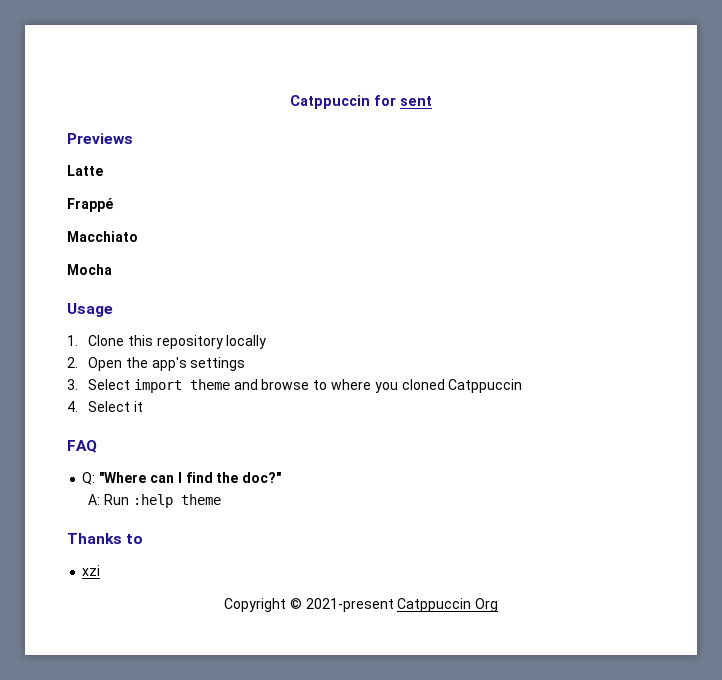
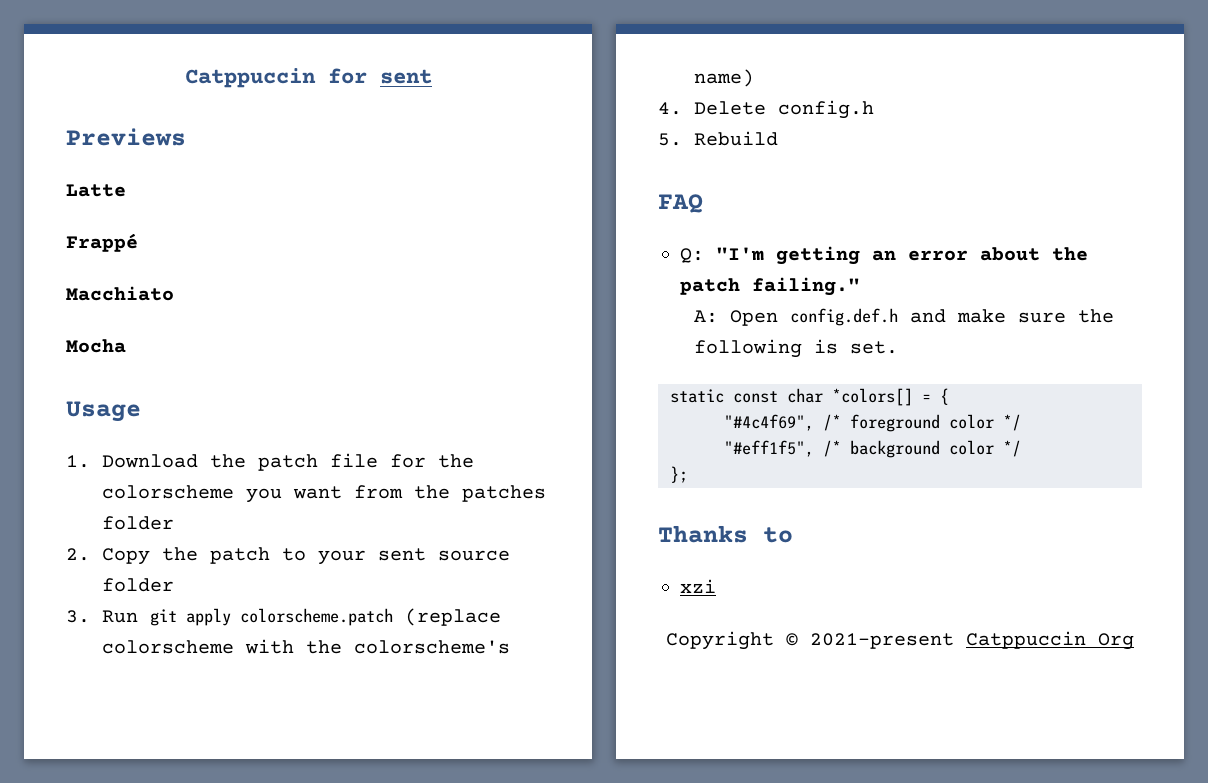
[88,335,267,349] [67,357,246,371] [67,379,523,393] [67,401,143,412] [67,440,97,453] [82,472,282,485] [88,494,221,508] Clone this repository locally // 2. Open the app's settings // 3. Select import theme and browse to where you cloned Catppuccin // 4. Select it // FAQ // Q: "Where can I find the doc?" // A: Run :help theme -> [101,453,474,471] [101,485,546,503] [101,516,174,530] [66,547,510,565] [101,578,174,592] [66,608,501,626] [101,639,510,654] [693,69,754,87] [658,100,874,119] [658,131,778,146] [658,194,703,213] [680,246,1088,265] [680,277,860,296] [693,308,1114,326] [693,339,898,358] [670,388,949,406] [724,414,1021,432] [724,440,1021,458] [670,466,688,483] Download the patch file for the colorscheme you want from the patches folder // 2. Copy the patch to your sent source folder // 3. Run git apply colorscheme.patch (replace colorscheme with the colorscheme's name) // 4. Delete config.h // 5. Rebuild // FAQ // Q: "I'm getting an error about the patch failing." // A: Open config.def.h and make sure the following is set. // static const char *colors[] = { // "#4c4f69", /* foreground color */ // "#eff1f5", /* background color */ // };

